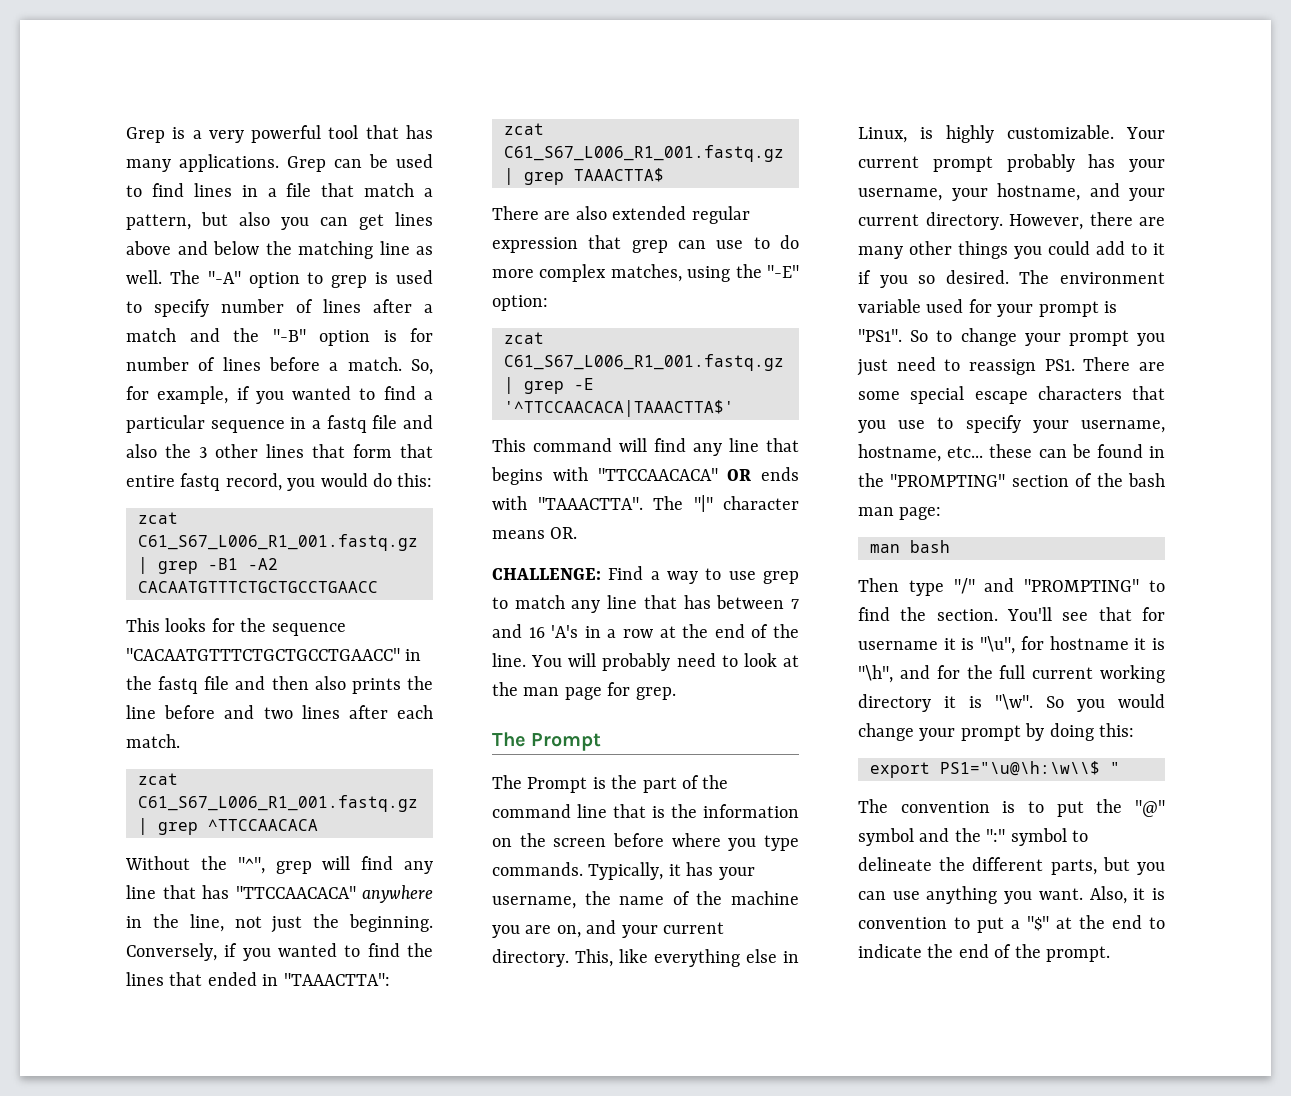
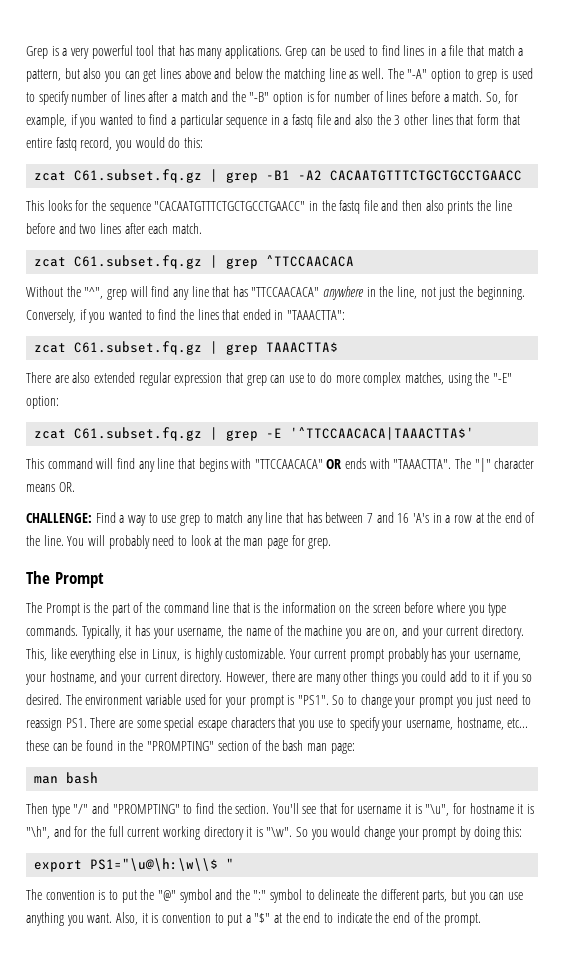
[138,534,418,551] C61_S67_L006_R1_001.fastq.gz -> [74,169,203,183] C61.subset.fq.gz
[138,795,418,812] C61_S67_L006_R1_001.fastq.gz -> [74,255,203,269] C61.subset.fq.gz
[504,145,784,162] C61_S67_L006_R1_001.fastq.gz -> [74,341,203,355] C61.subset.fq.gz
[504,354,784,371] C61_S67_L006_R1_001.fastq.gz -> [74,427,203,441] C61.subset.fq.gz

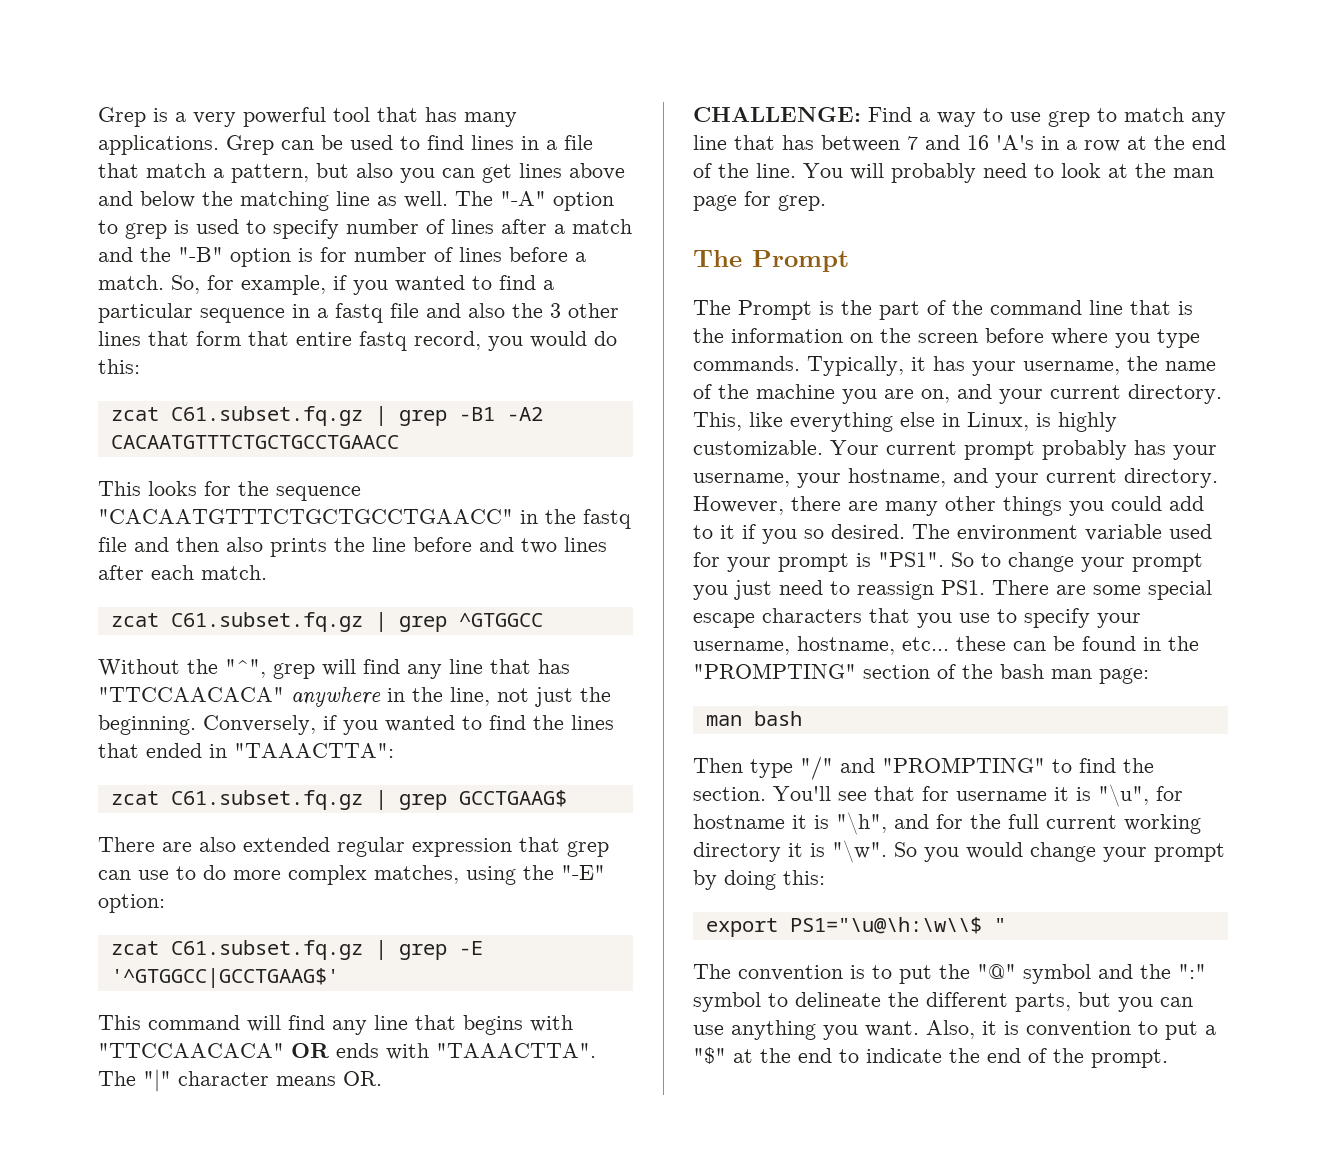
[266,255,355,267] ^TTCCAACACA -> [458,613,543,627] ^GTGGCC
[266,342,339,353] TAAACTTA$ -> [458,790,567,807] GCCTGAAG$
[290,427,475,440] '^TTCCAACACA|TAAACTTA$' -> [110,968,339,988] '^GTGGCC|GCCTGAAG$'

